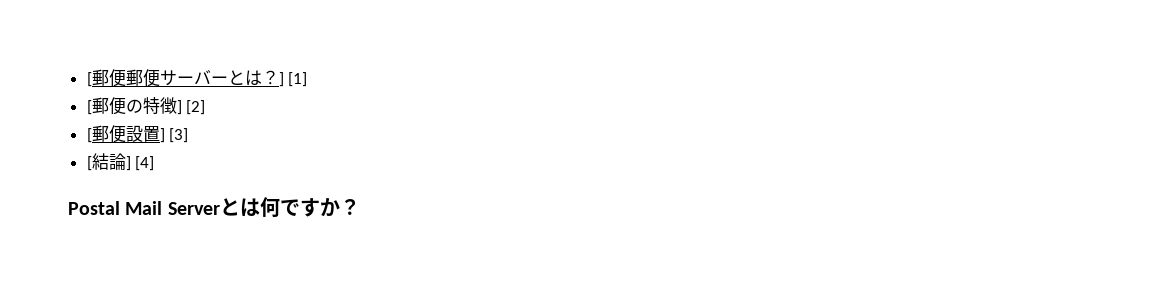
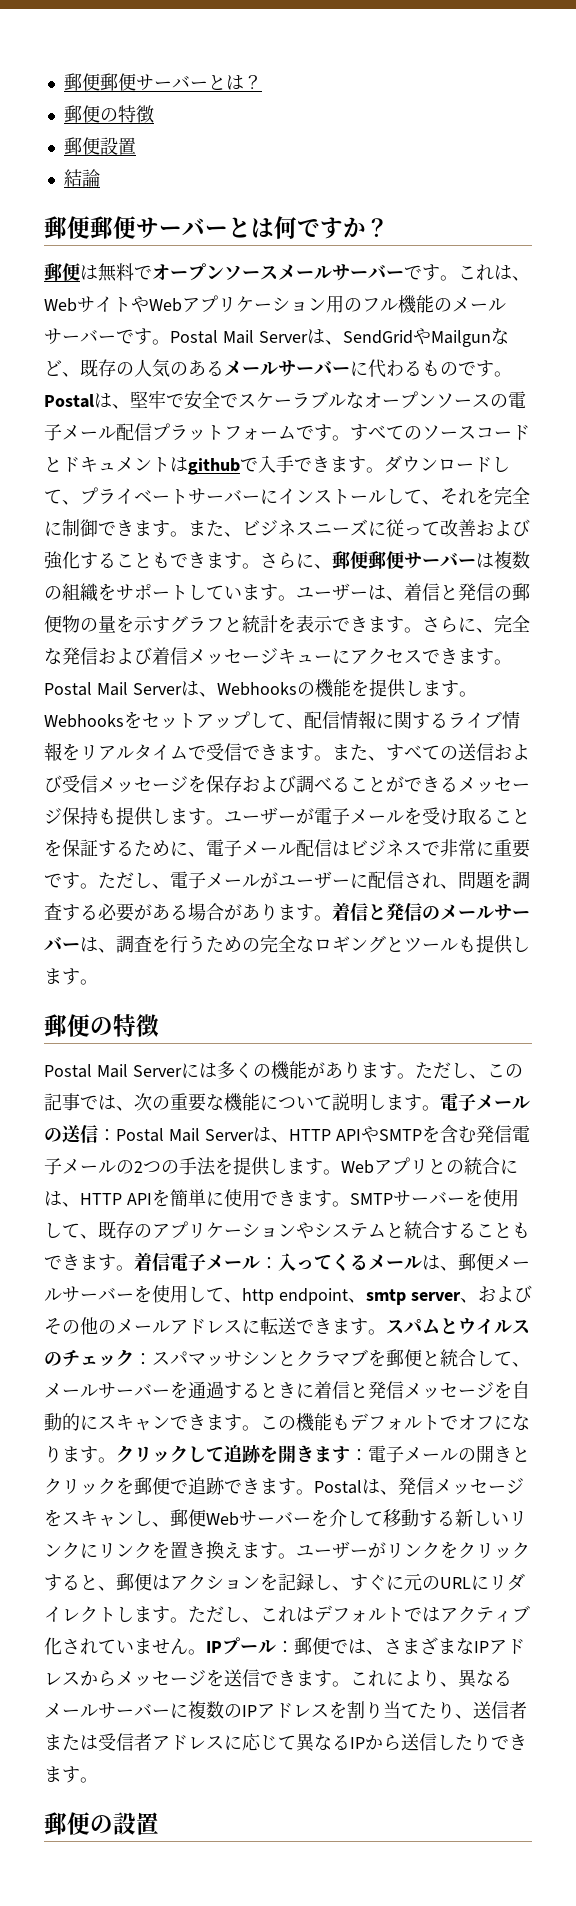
[86,72,92,87] [ -> (63, 82) none
[278,72,308,87] [86,97,206,115] [86,128,92,143] ] [1] // [郵便の特徴] [2] // [ -> [63,105,154,123] // 郵便の特徴 //
[159,128,189,143] [86,153,155,171] [68,197,360,218] ] [3] // [結論] [4] // Postal Mail Serverとは何ですか？ -> [63,169,100,187] [44,216,389,239] [44,263,530,282] [44,295,506,314] [44,328,509,347] [44,359,512,378] [44,390,526,410] [44,423,530,441] [44,455,510,475] [44,486,530,505] [44,519,530,537] [44,551,530,570] [44,583,530,602] [44,614,530,633] [44,647,512,665] [44,679,477,698] [44,710,520,729] [44,742,530,761] [44,775,530,793] [44,807,530,826] [44,839,530,858] [44,871,530,889] [44,903,530,922] [44,934,530,954] [44,968,98,985] [44,1014,159,1037] [44,1061,523,1080] [44,1093,530,1112] [44,1125,530,1143] [44,1157,518,1176] [44,1189,519,1207] [44,1221,530,1239] [44,1253,530,1271] [44,1285,532,1305] [44,1317,530,1336] [44,1349,530,1367] [44,1381,530,1399] [44,1413,530,1432] [44,1444,530,1464] [44,1477,524,1495] [44,1509,527,1527] [44,1541,530,1559] [44,1573,525,1591] [44,1605,530,1623] [44,1637,525,1655] [44,1669,512,1688] [44,1701,527,1719] [44,1733,527,1752] [44,1766,98,1783] [44,1812,159,1835] // 結論 // 郵便郵便サーバーとは何ですか？ // 郵便は無料でオープンソースメールサーバーです。これは、WebサイトやWebアプリケーション用のフル機能のメールサーバーです。Postal Mail Serverは、SendGridやMailgunなど、既存の人気のあるメールサーバーに代わるものです。Postalは、堅牢で安全でスケーラブルなオープンソースの電子メール配信プラットフォームです。すべてのソースコードとドキュメントはgithubで入手できます。ダウンロードして、プライベートサーバーにインストールして、それを完全に制御できます。また、ビジネスニーズに従って改善および強化することもできます。さらに、郵便郵便サーバーは複数の組織をサポートしています。ユーザーは、着信と発信の郵便物の量を示すグラフと統計を表示できます。さらに、完全な発信および着信メッセージキューにアクセスできます。Postal Mail Serverは、Webhooksの機能を提供します。Webhooksをセットアップして、配信情報に関するライブ情報をリアルタイムで受信できます。また、すべての送信および受信メッセージを保存および調べることができるメッセージ保持も提供します。ユーザーが電子メールを受け取ることを保証するために、電子メール配信はビジネスで非常に重要です。ただし、電子メールがユーザーに配信され、問題を調査する必要がある場合があります。着信と発信のメールサーバーは、調査を行うための完全なロギングとツールも提供します。 // 郵便の特徴 // Postal Mail Serverには多くの機能があります。ただし、この記事では、次の重要な機能について説明します。電子メールの送信：Postal Mail Serverは、HTTP APIやSMTPを含む発信電子メールの2つの手法を提供します。Webアプリとの統合には、HTTP APIを簡単に使用できます。SMTPサーバーを使用して、既存のアプリケーションやシステムと統合することもできます。着信電子メール：入ってくるメールは、郵便メールサーバーを使用して、http endpoint、smtp server、およびその他のメールアドレスに転送できます。スパムとウイルスのチェック：スパマッサシンとクラマブを郵便と統合して、メールサーバーを通過するときに着信と発信メッセージを自動的にスキャンできます。この機能もデフォルトでオフになります。クリックして追跡を開きます：電子メールの開きとクリックを郵便で追跡できます。Postalは、発信メッセージをスキャンし、郵便Webサーバーを介して移動する新しいリンクにリンクを置き換えます。ユーザーがリンクをクリックすると、郵便はアクションを記録し、すぐに元のURLにリダイレクトします。ただし、これはデフォルトではアクティブ化されていません。IPプール：郵便では、さまざまなIPアドレスからメッセージを送信できます。これにより、異なるメールサーバーに複数のIPアドレスを割り当てたり、送信者または受信者アドレスに応じて異なるIPから送信したりできます。 // 郵便の設置

